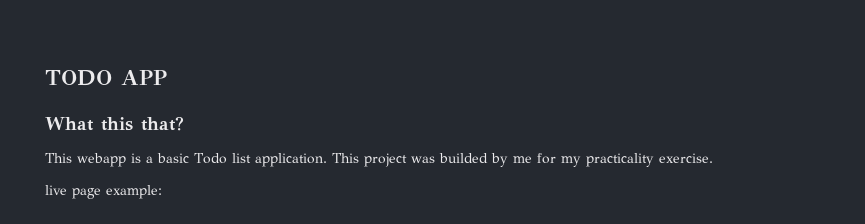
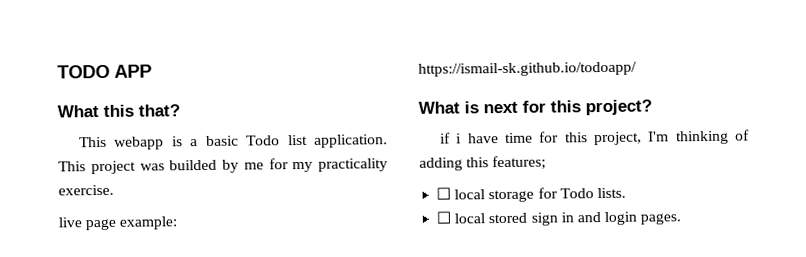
(162, 192) none -> [418,61,637,77] [418,99,652,116] [439,129,750,146] [419,155,547,171] [436,187,626,203] [436,211,682,226] https://ismail-sk.github.io/todoapp/ // What is next for this project? // if i have time for this project, I'm thinking of adding this features; // ☐ local storage for Todo lists. // ☐ local stored sign in and login pages.

